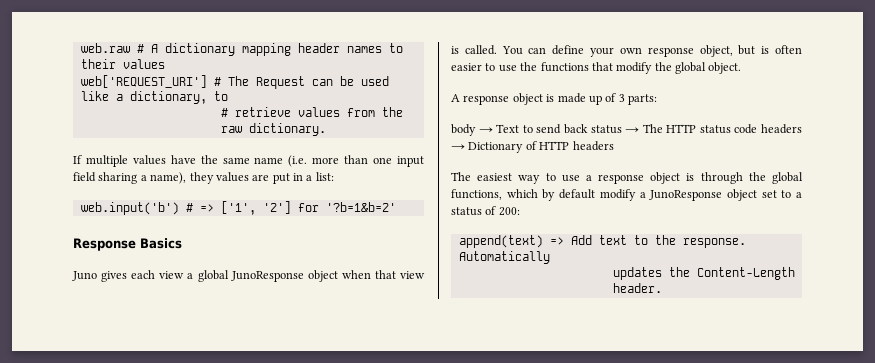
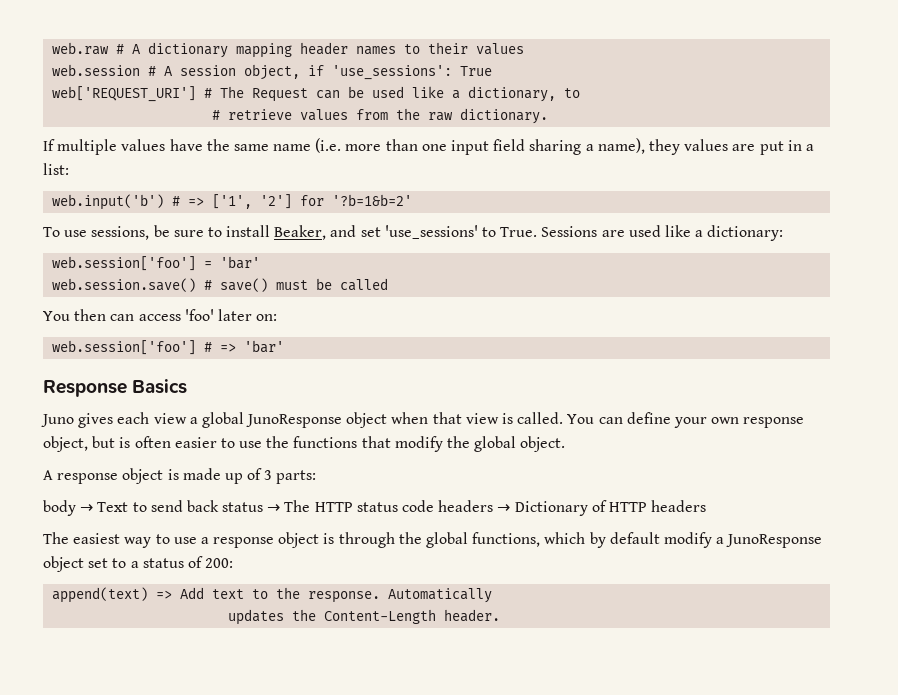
(165, 64) none -> [52,64,493,80] // web.session # A session object, if 'use_sessions': True
(396, 207) none -> [43,225,784,241] [52,256,261,271] [52,278,389,292] [43,309,278,321] [52,340,285,355] // To use sessions, be sure to install Beaker, and set 'use_sessions' to True. Sessions are used like a dictionary: // web.session['foo'] = 'bar' // web.session.save() # save() must be called // You then can access 'foo' later on: // web.session['foo'] # => 'bar'

